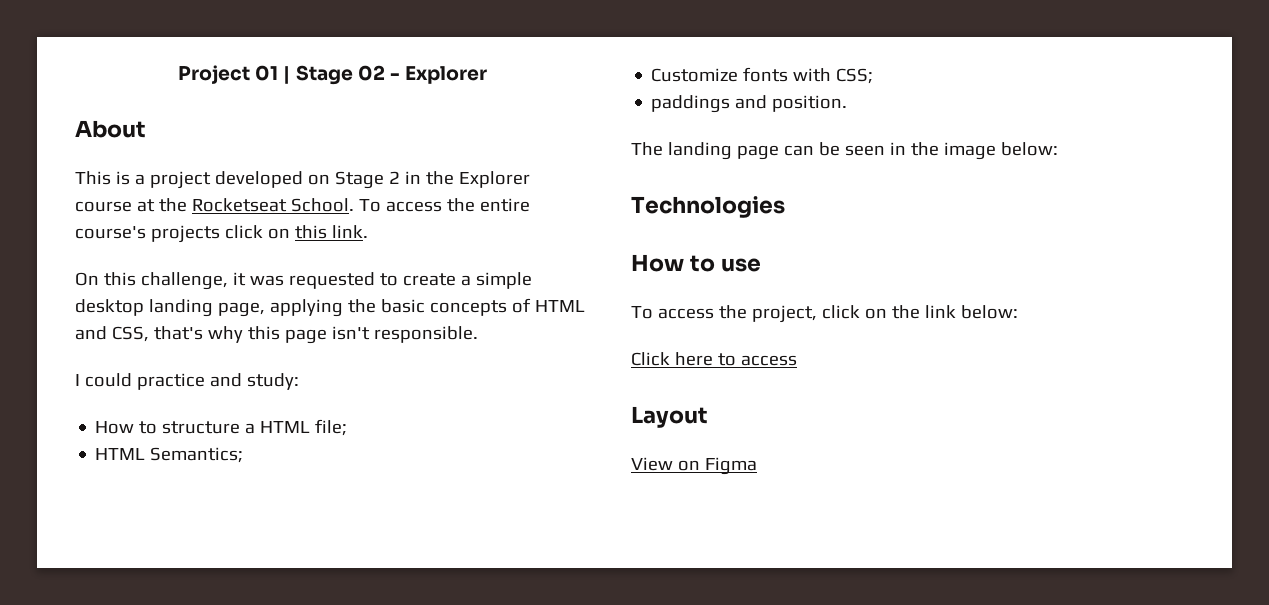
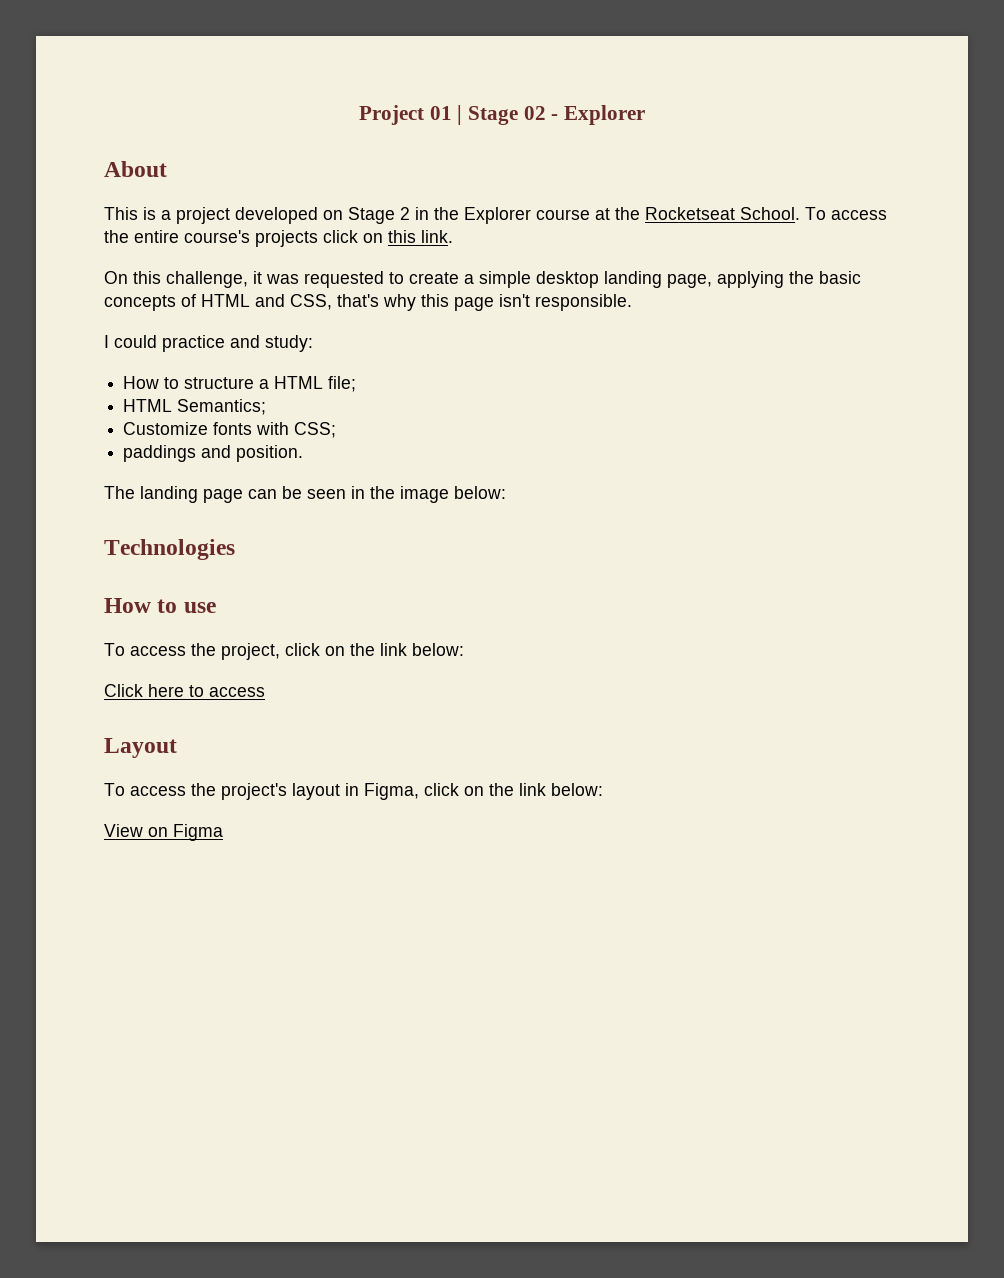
(708, 417) none -> [104,783,603,800] // To access the project's layout in Figma, click on the link below:

